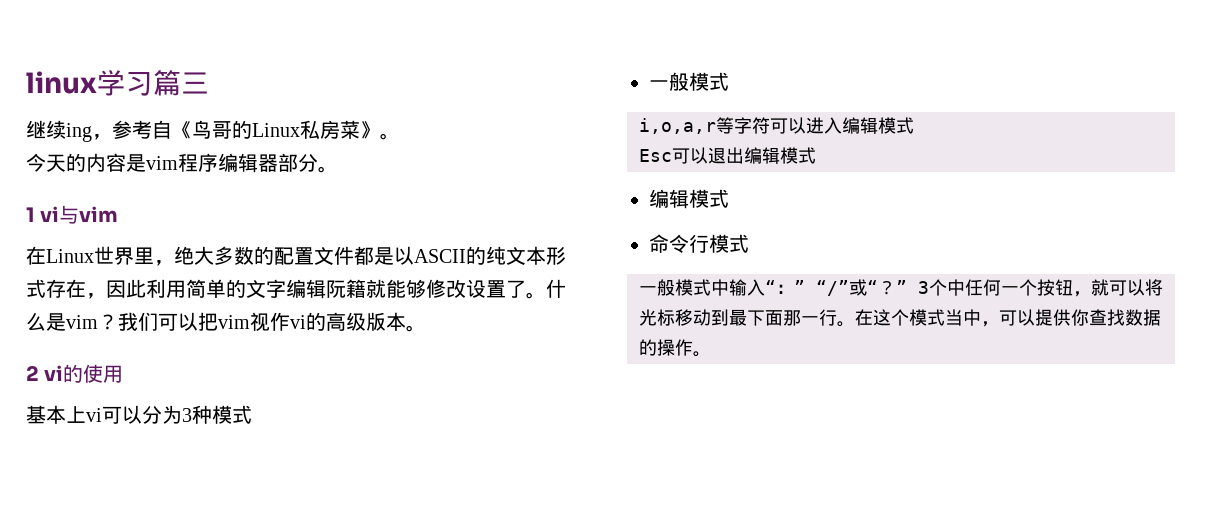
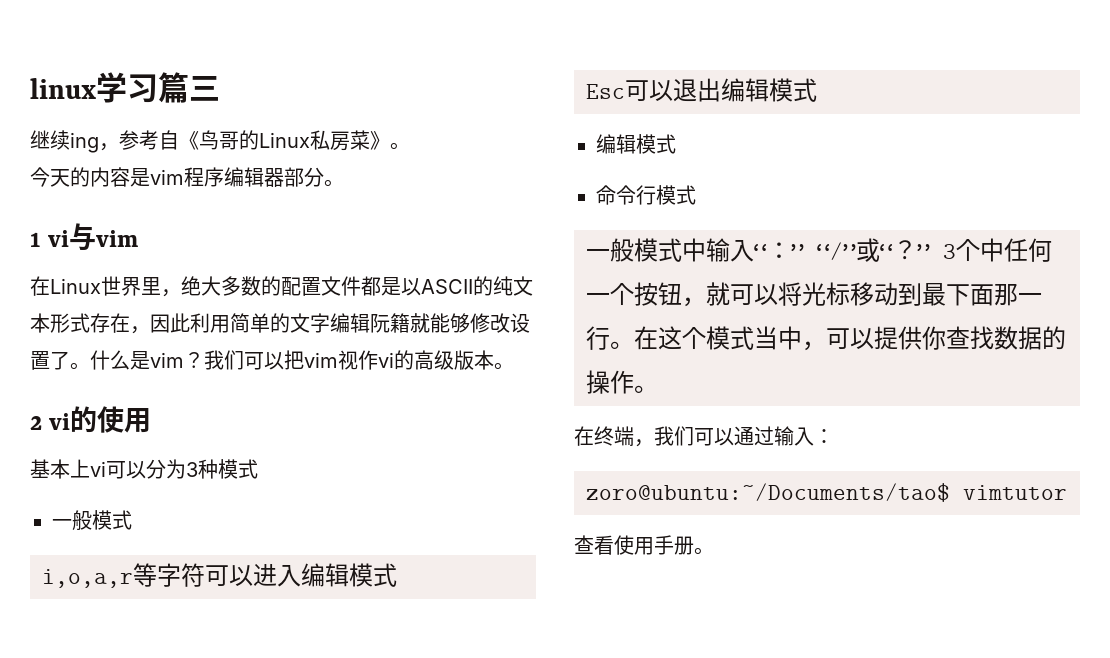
(711, 354) none -> [574,426,834,447] [586,483,1067,502] [574,535,714,555] // 在终端，我们可以通过输入： // zoro@ubuntu:~/Documents/tao$ vimtutor // 查看使用手册。

